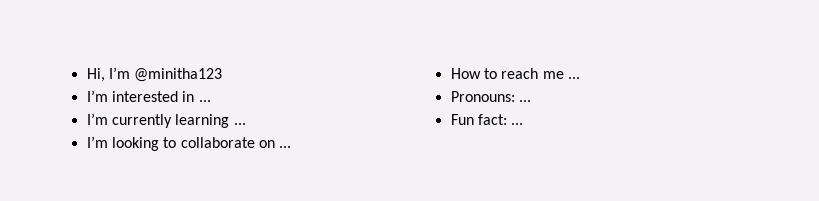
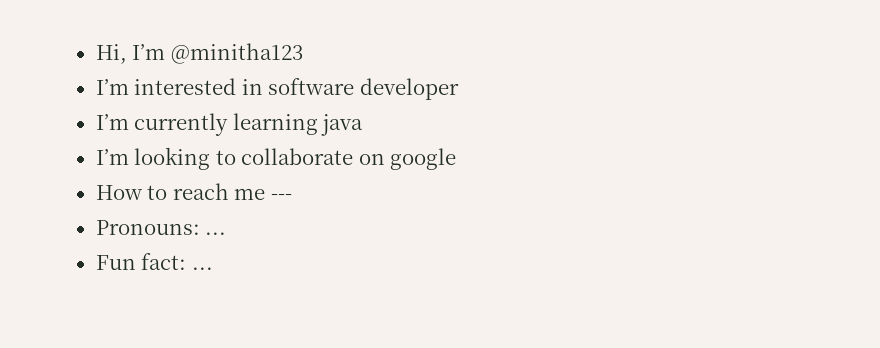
[198,100,211,102] ... -> [268,78,459,100] software developer
[233,123,246,125] ... -> [321,114,364,136] java
[279,146,292,148] ... -> [390,148,457,170] google
[567,77,580,79] ... -> [270,194,292,200] ---

